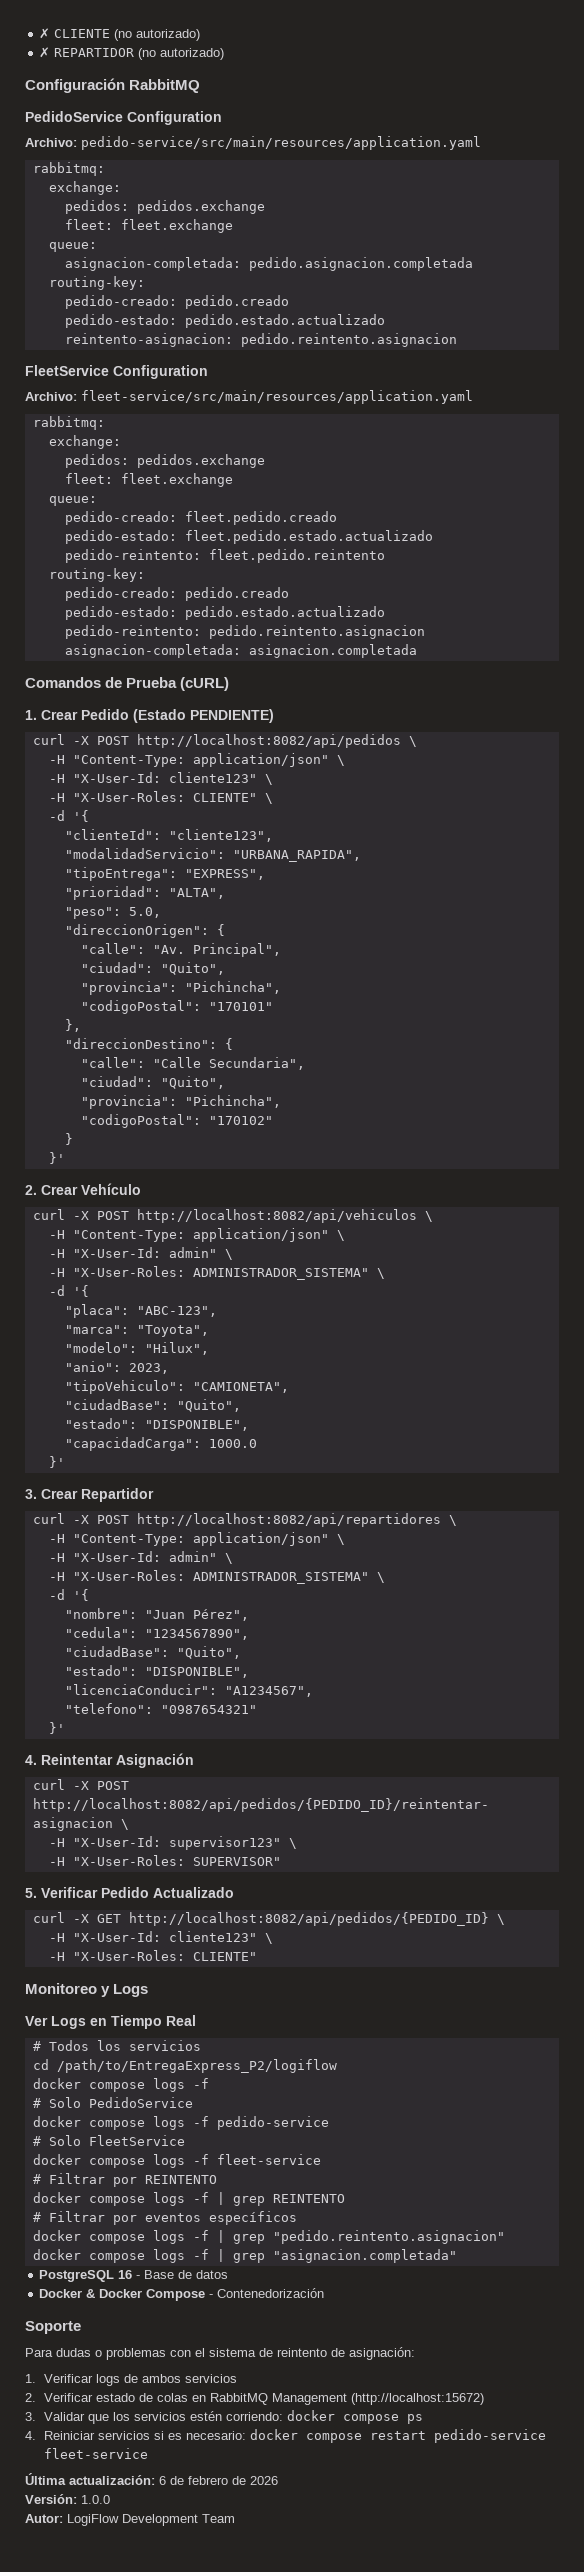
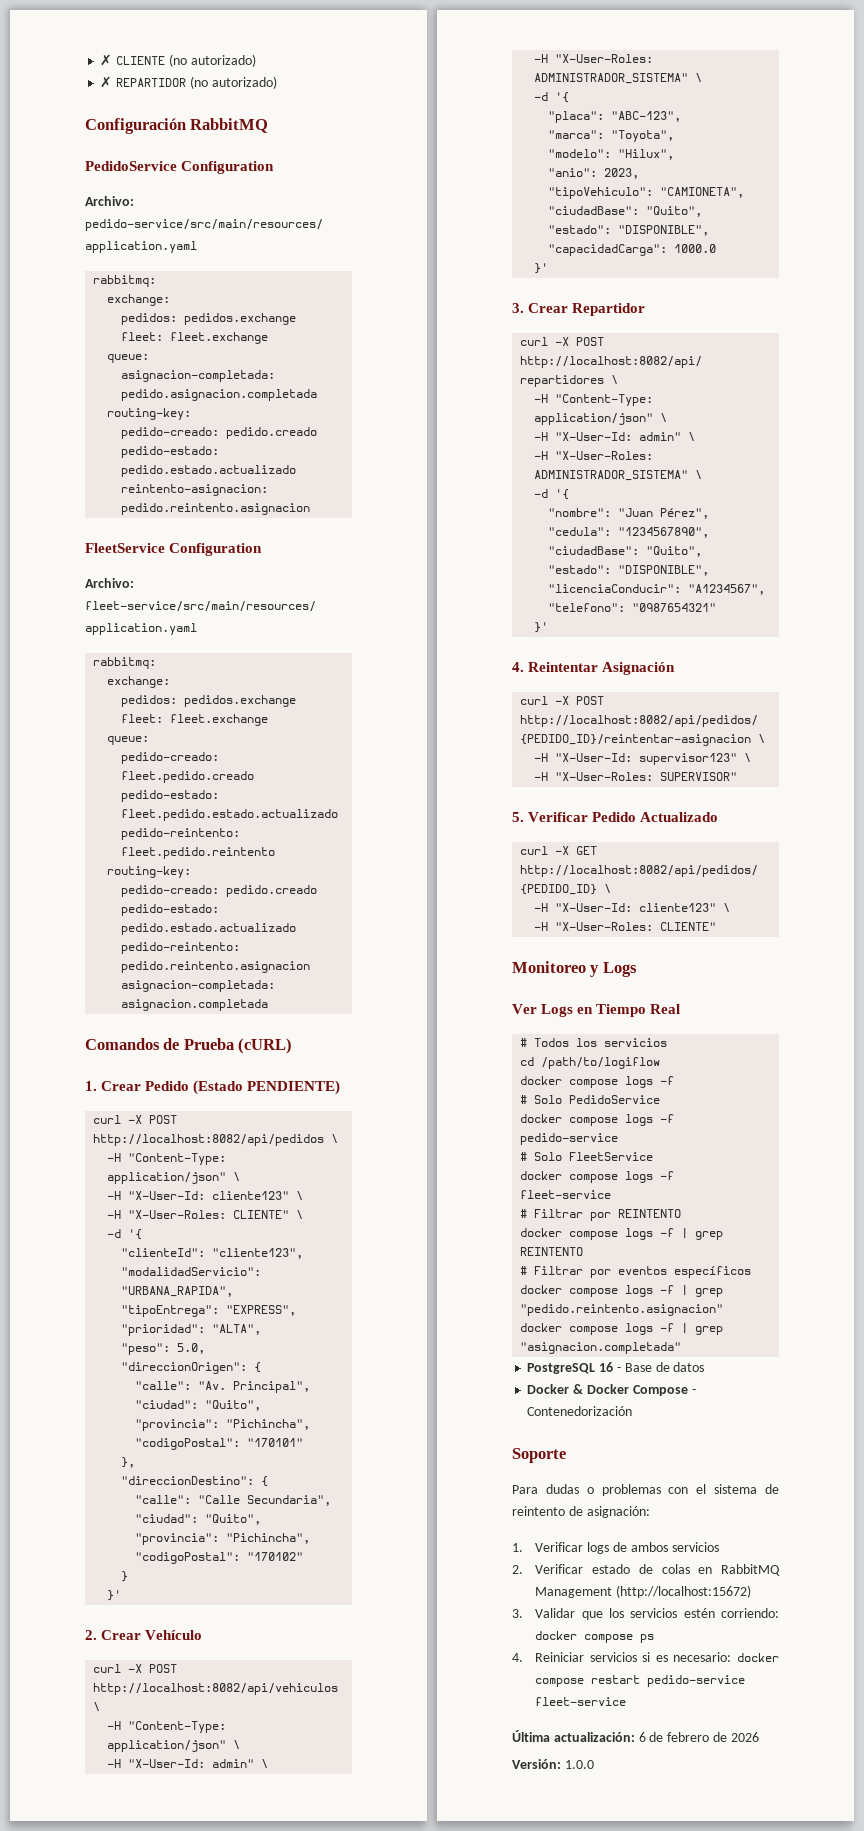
[56,2059,337,2073] /path/to/EntregaExpress_P2/logiflow -> [541,1057,661,1069] /path/to/logiflow
[25,2514,235,2526] // Autor: LogiFlow Development Team -> (594, 1764) none

